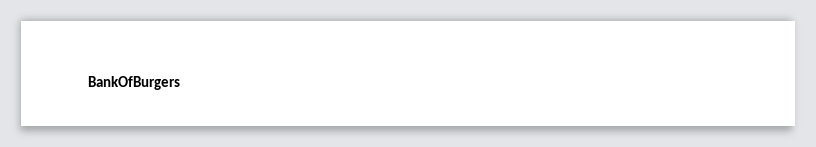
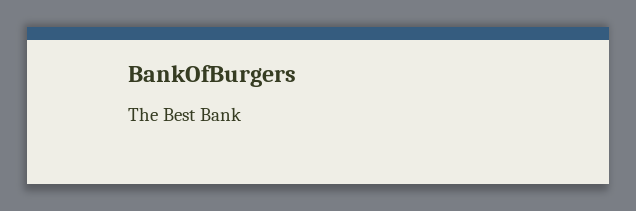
(180, 83) none -> [128,107,243,121] // The Best Bank

